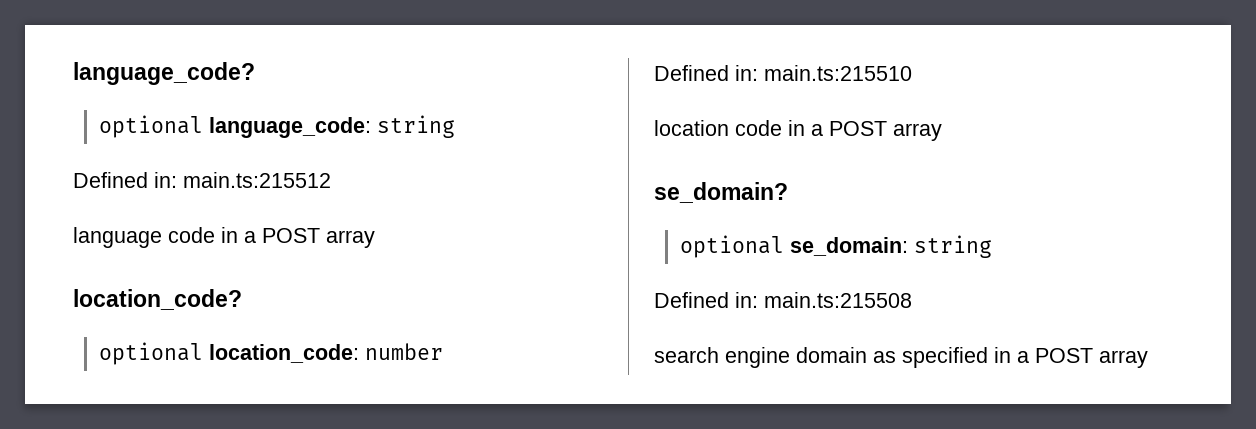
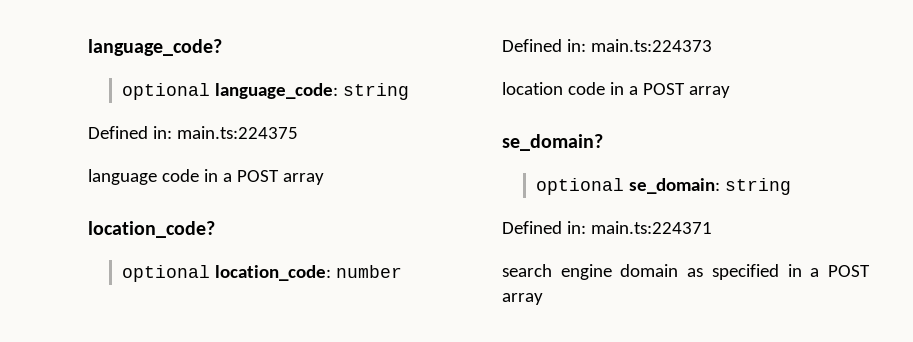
[183,172,331,188] main.ts:215512 -> [176,126,298,139] main.ts:224375
[764,65,912,81] main.ts:215510 -> [590,39,712,52] main.ts:224373
[764,292,912,308] main.ts:215508 -> [590,221,712,234] main.ts:224371

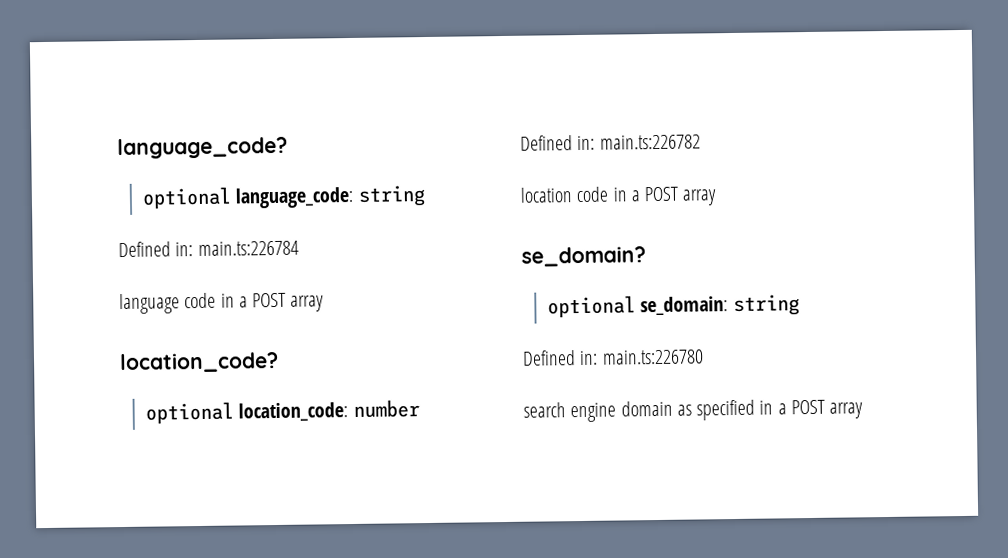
[176,126,298,139] main.ts:224375 -> [197,240,299,257] main.ts:226784
[590,39,712,52] main.ts:224373 -> [599,134,701,150] main.ts:226782
[590,221,712,234] main.ts:224371 -> [601,349,704,365] main.ts:226780

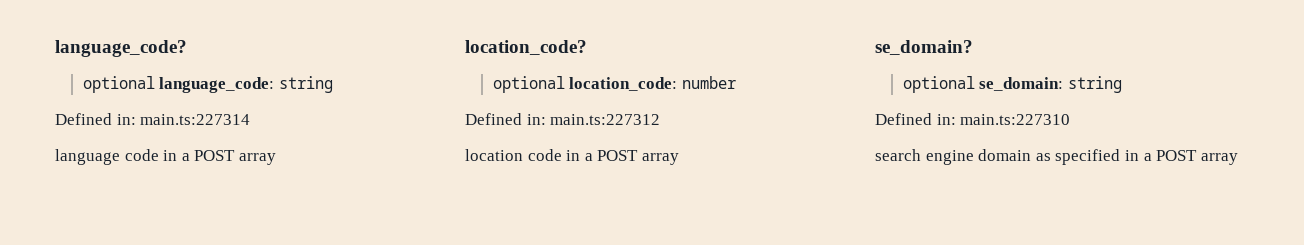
[197,240,299,257] main.ts:226784 -> [140,114,251,125] main.ts:227314
[599,134,701,150] main.ts:226782 -> [550,114,661,125] main.ts:227312
[601,349,704,365] main.ts:226780 -> [960,114,1071,125] main.ts:227310

